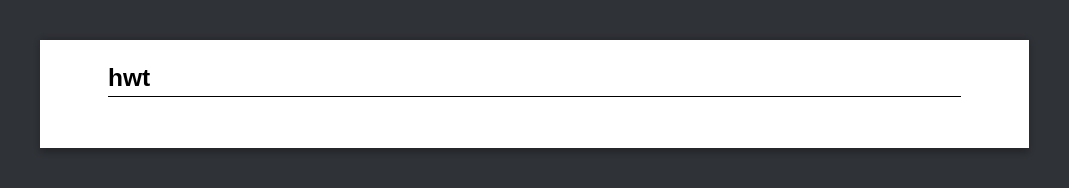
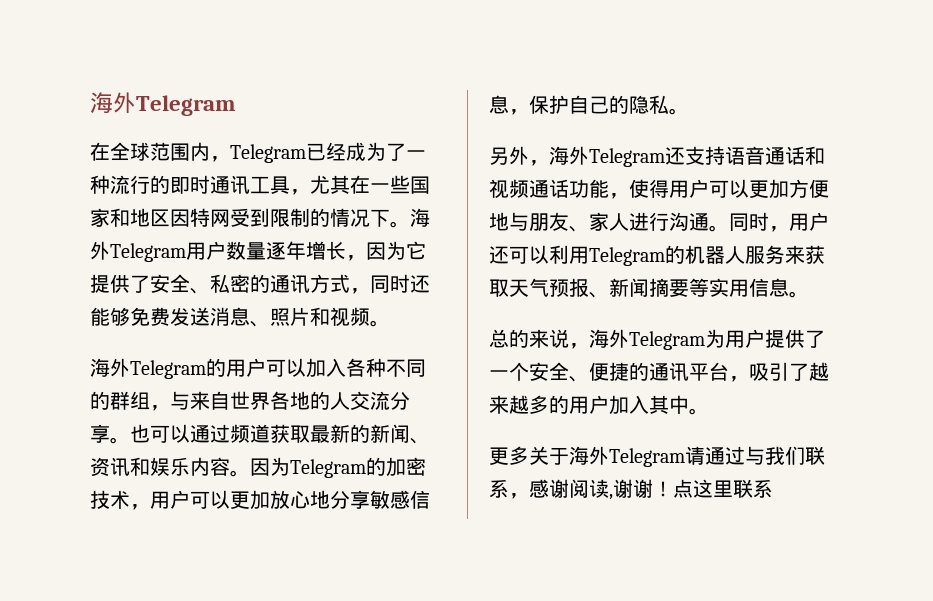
[108,68,150,86] hwt -> [90,92,236,116] [90,142,426,163] [90,175,430,195] [90,208,430,228] [90,241,426,262] [90,274,430,294] [90,307,390,327] [90,358,426,379] [90,391,410,411] [90,424,430,444] [90,457,426,478] [90,490,430,510] [489,95,689,115] [489,146,825,167] [489,179,829,199] [489,212,829,232] [489,245,825,266] [489,278,809,298] [489,329,825,350] [489,362,829,382] [489,395,709,415] [489,446,825,467] [489,479,773,500] 海外Telegram // 在全球范围内，Telegram已经成为了一种流行的即时通讯工具，尤其在一些国家和地区因特网受到限制的情况下。海外Telegram用户数量逐年增长，因为它提供了安全、私密的通讯方式，同时还能够免费发送消息、照片和视频。 // 海外Telegram的用户可以加入各种不同的群组，与来自世界各地的人交流分享。也可以通过频道获取最新的新闻、资讯和娱乐内容。因为Telegram的加密技术，用户可以更加放心地分享敏感信息，保护自己的隐私。 // 另外，海外Telegram还支持语音通话和视频通话功能，使得用户可以更加方便地与朋友、家人进行沟通。同时，用户还可以利用Telegram的机器人服务来获取天气预报、新闻摘要等实用信息。 // 总的来说，海外Telegram为用户提供了一个安全、便捷的通讯平台，吸引了越来越多的用户加入其中。 // 更多关于海外Telegram请通过与我们联系，感谢阅读,谢谢！点这里联系

